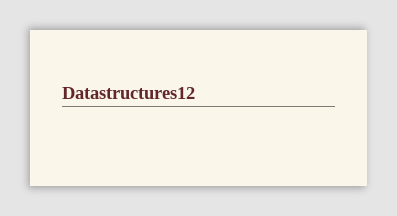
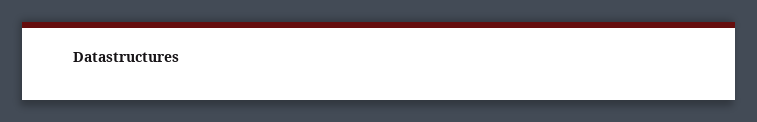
[62,87,195,99] Datastructures12 -> [73,52,179,62] Datastructures

